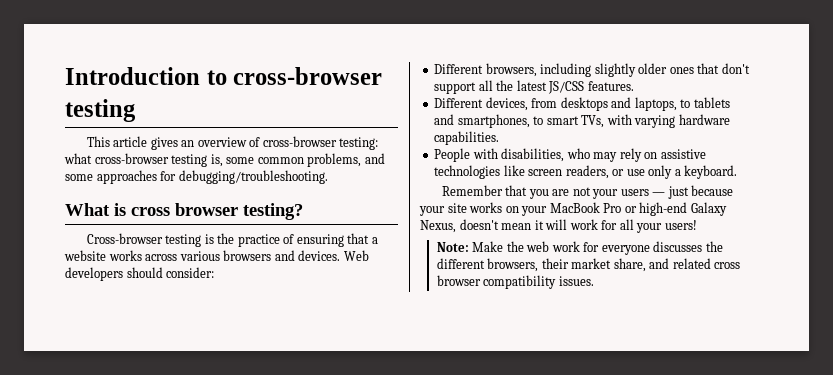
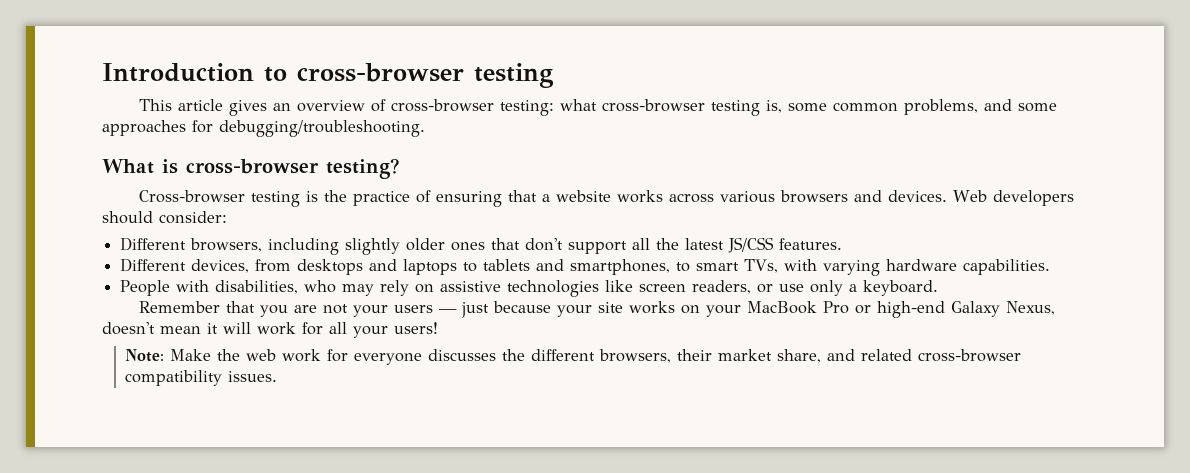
[131,203,238,216] cross browser -> [186,159,319,174] cross-browser
[634,97,677,111] laptops, -> [403,259,458,275] laptops
[714,262,741,269] [436,275,481,286] cross browser -> [918,349,1022,362] cross-browser

